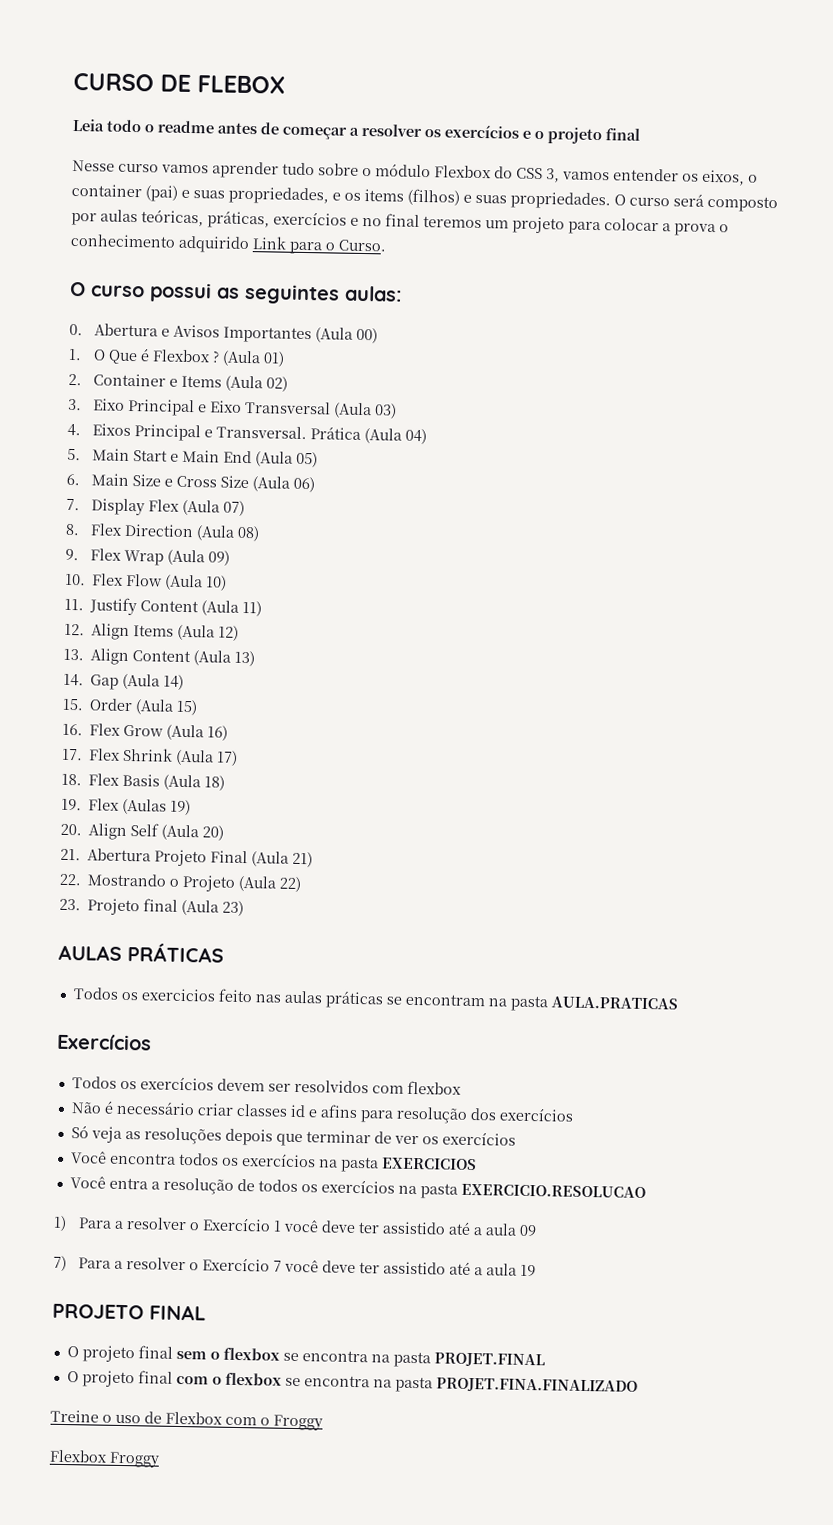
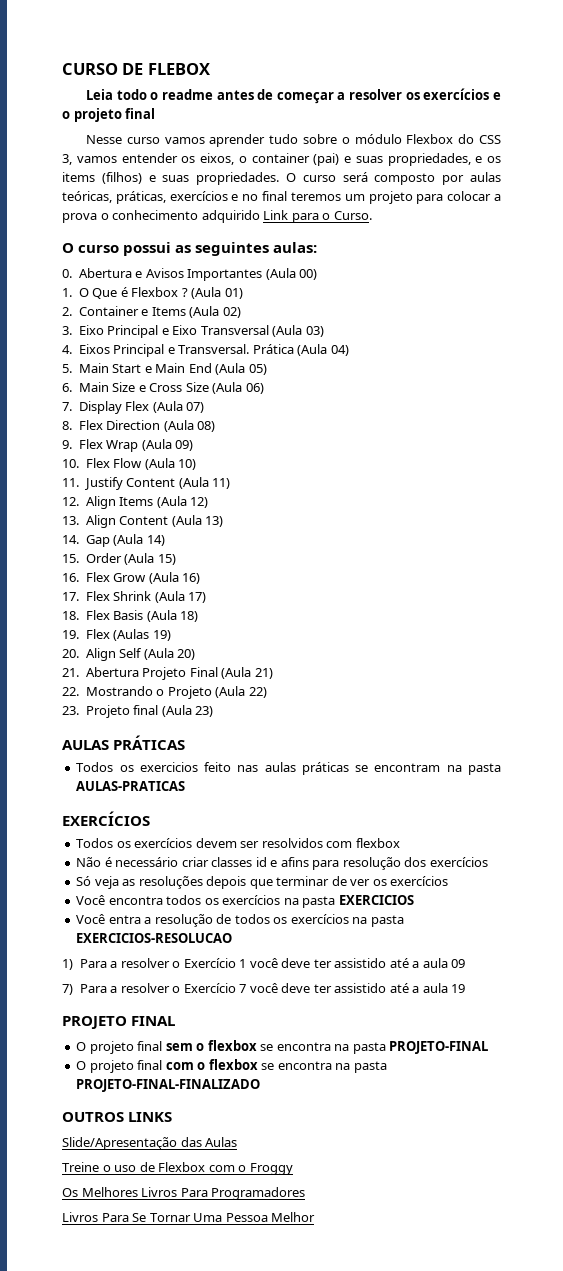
[550,996,678,1010] [56,1033,152,1051] AULA.PRATICAS // Exercícios -> [76,781,186,791] [62,811,150,826] AULAS-PRATICAS // EXERCÍCIOS
[460,1183,646,1199] EXERCICIO.RESOLUCAO -> [76,933,233,943] EXERCICIOS-RESOLUCAO
[433,1352,545,1368] PROJET.FINAL -> [389,1041,489,1054] PROJETO-FINAL
[435,1377,638,1394] PROJET.FINA.FINALIZADO -> [76,1079,261,1092] [62,1112,173,1122] [62,1137,238,1150] PROJETO-FINAL-FINALIZADO // OUTROS LINKS // Slide/Apresentação das Aulas
[49,1449,160,1468] Flexbox Froggy -> [62,1187,306,1200] [62,1212,316,1222] Os Melhores Livros Para Programadores // Livros Para Se Tornar Uma Pessoa Melhor

